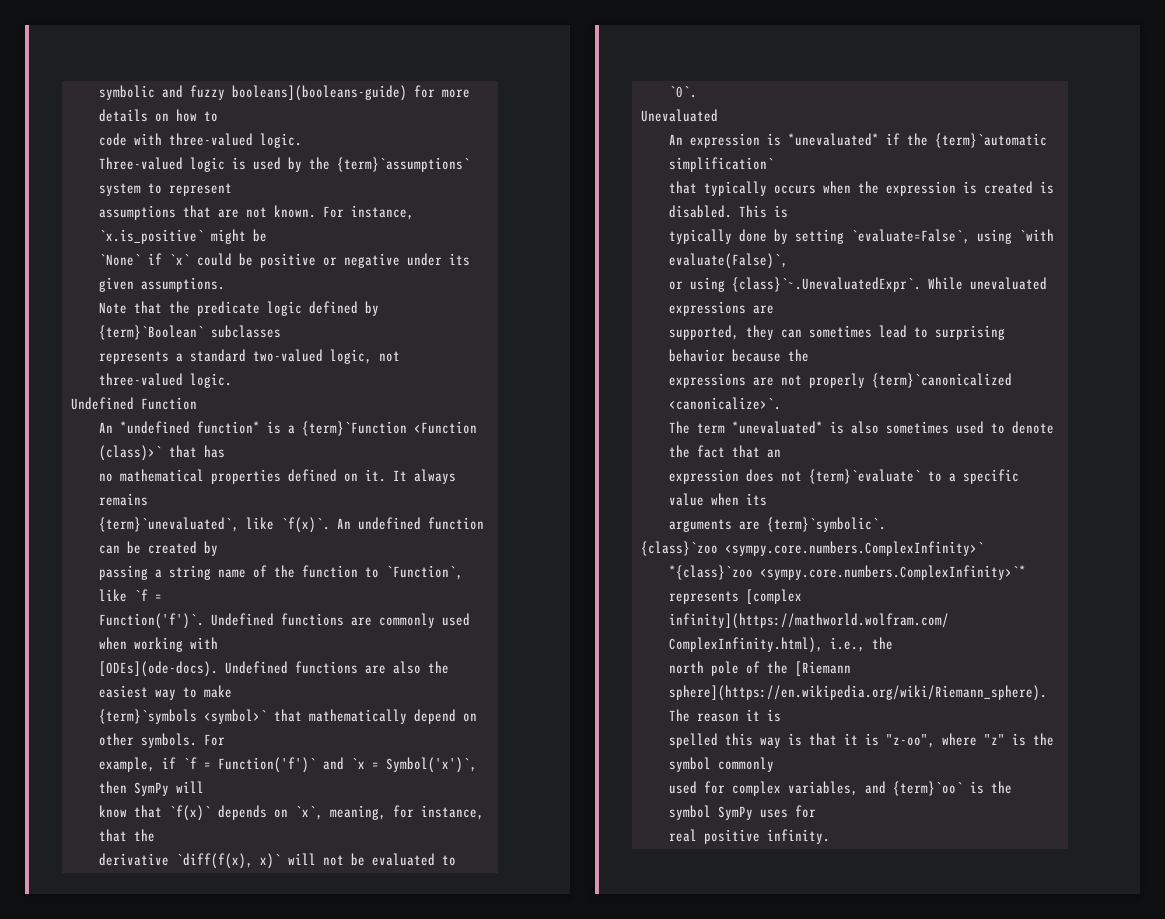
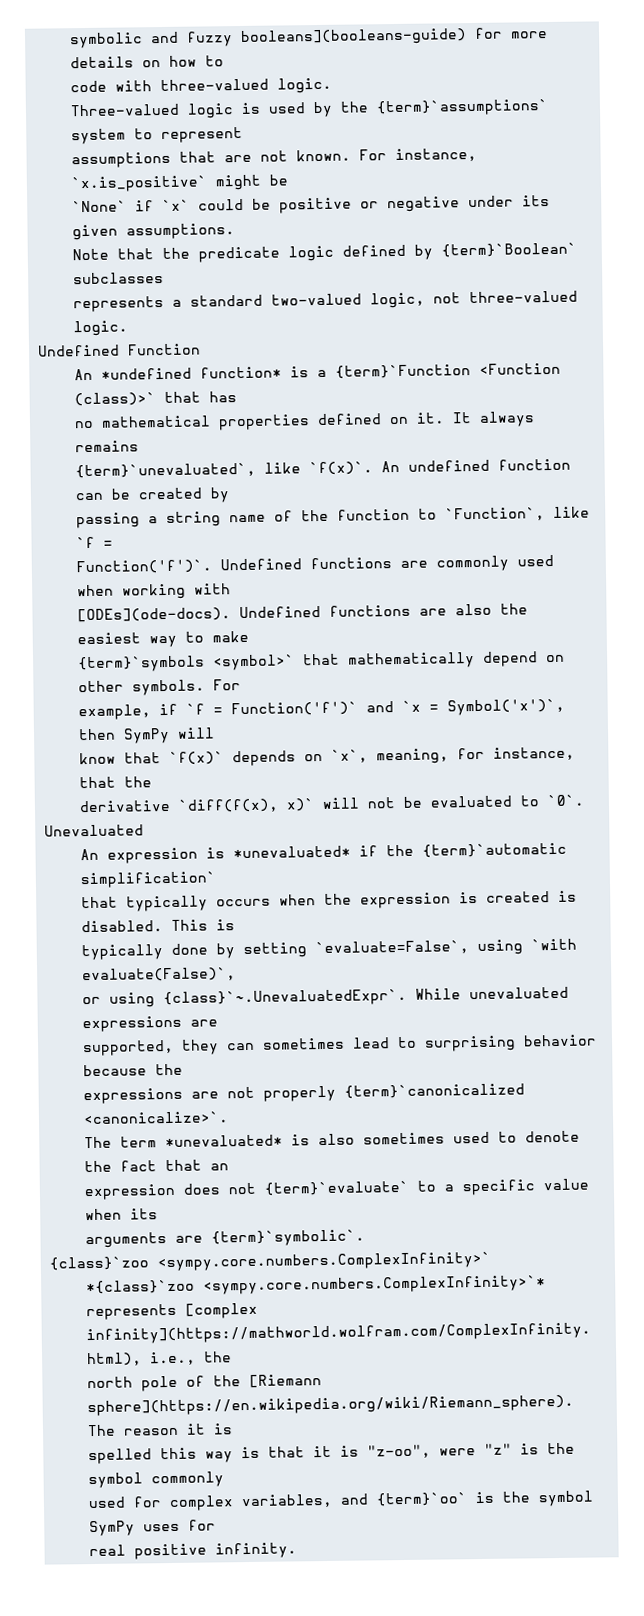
[941,733,977,746] where -> [438,1448,476,1456] were

